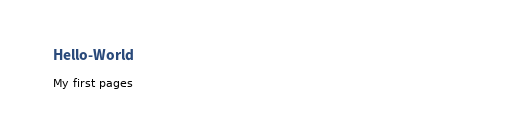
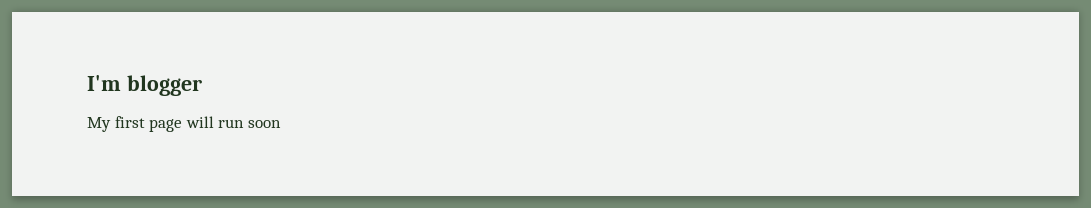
[53,49,134,61] Hello-World -> [87,75,202,96] I'm blogger
[99,81,133,89] pages -> [149,116,281,132] page will run soon

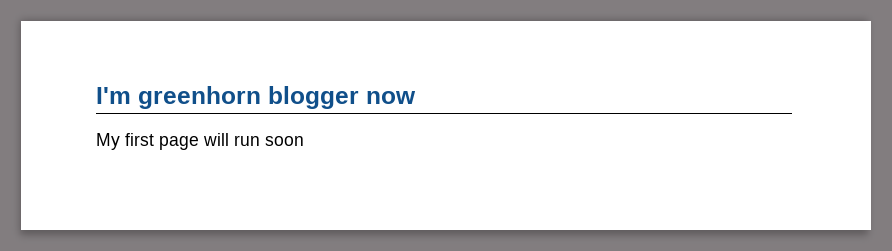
(121, 83) none -> [138,86,261,109] greenhorn
(202, 85) none -> [366,91,416,104] now

